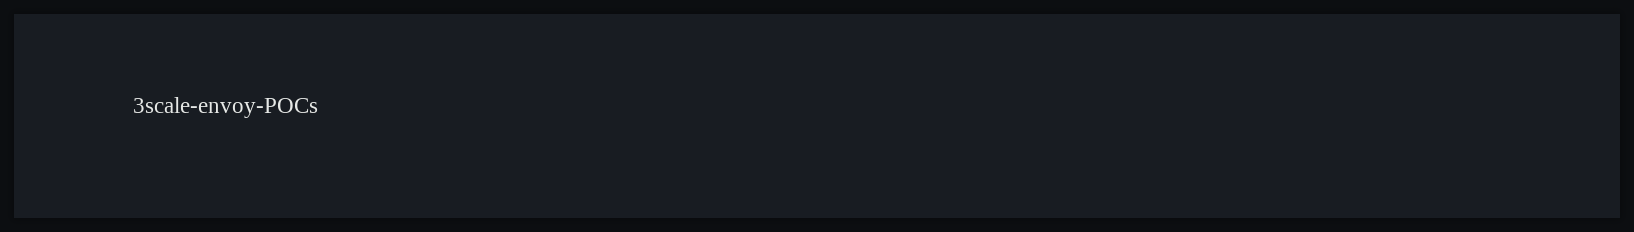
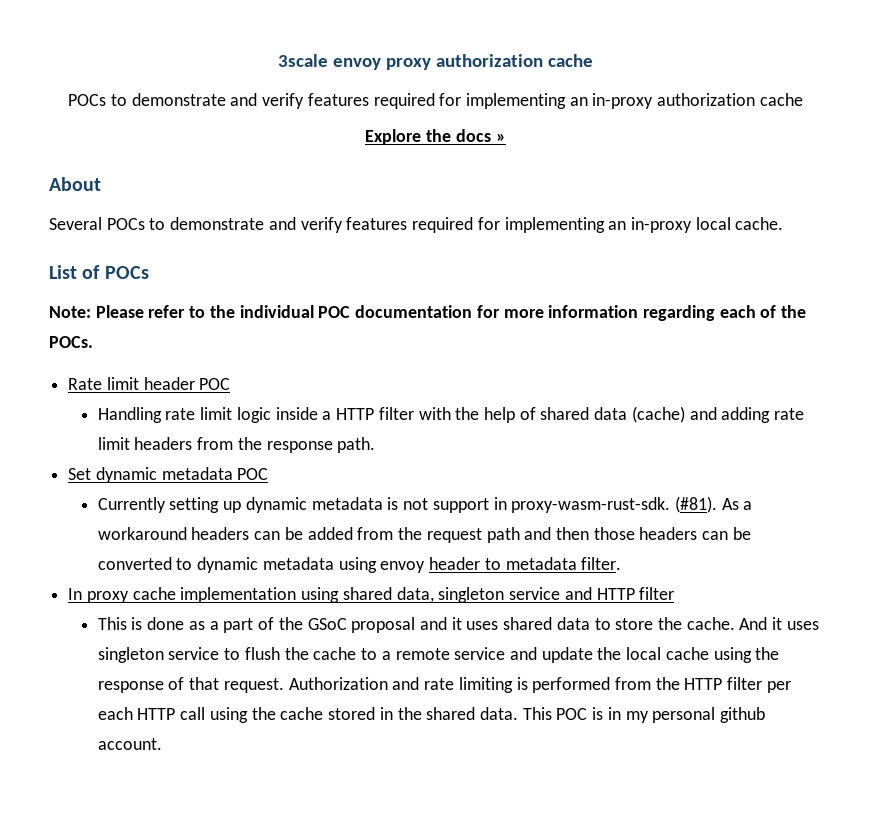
[133,97,318,118] 3scale-envoy-POCs -> [278,54,593,70] [68,93,803,109] [365,129,506,145] [49,177,101,191] [49,217,784,233] [49,265,149,279] [49,305,807,321] [49,336,93,348] [68,377,231,390] [97,406,805,423] [97,437,376,453] [68,467,269,483] [97,496,753,513] [97,527,751,543] [97,557,622,573] [68,587,675,603] [97,617,819,633] [97,647,780,663] [97,677,791,693] [97,707,766,723] [97,738,162,750] 3scale envoy proxy authorization cache // POCs to demonstrate and verify features required for implementing an in-proxy authorization cache // Explore the docs » // About // Several POCs to demonstrate and verify features required for implementing an in-proxy local cache. // List of POCs // Note: Please refer to the individual POC documentation for more information regarding each of the POCs. // Rate limit header POC // Handling rate limit logic inside a HTTP filter with the help of shared data (cache) and adding rate limit headers from the response path. // Set dynamic metadata POC // Currently setting up dynamic metadata is not support in proxy-wasm-rust-sdk. (#81). As a workaround headers can be added from the request path and then those headers can be converted to dynamic metadata using envoy header to metadata filter. // In proxy cache implementation using shared data, singleton service and HTTP filter // This is done as a part of the GSoC proposal and it uses shared data to store the cache. And it uses singleton service to flush the cache to a remote service and update the local cache using the response of that request. Authorization and rate limiting is performed from the HTTP filter per each HTTP call using the cache stored in the shared data. This POC is in my personal github account.

